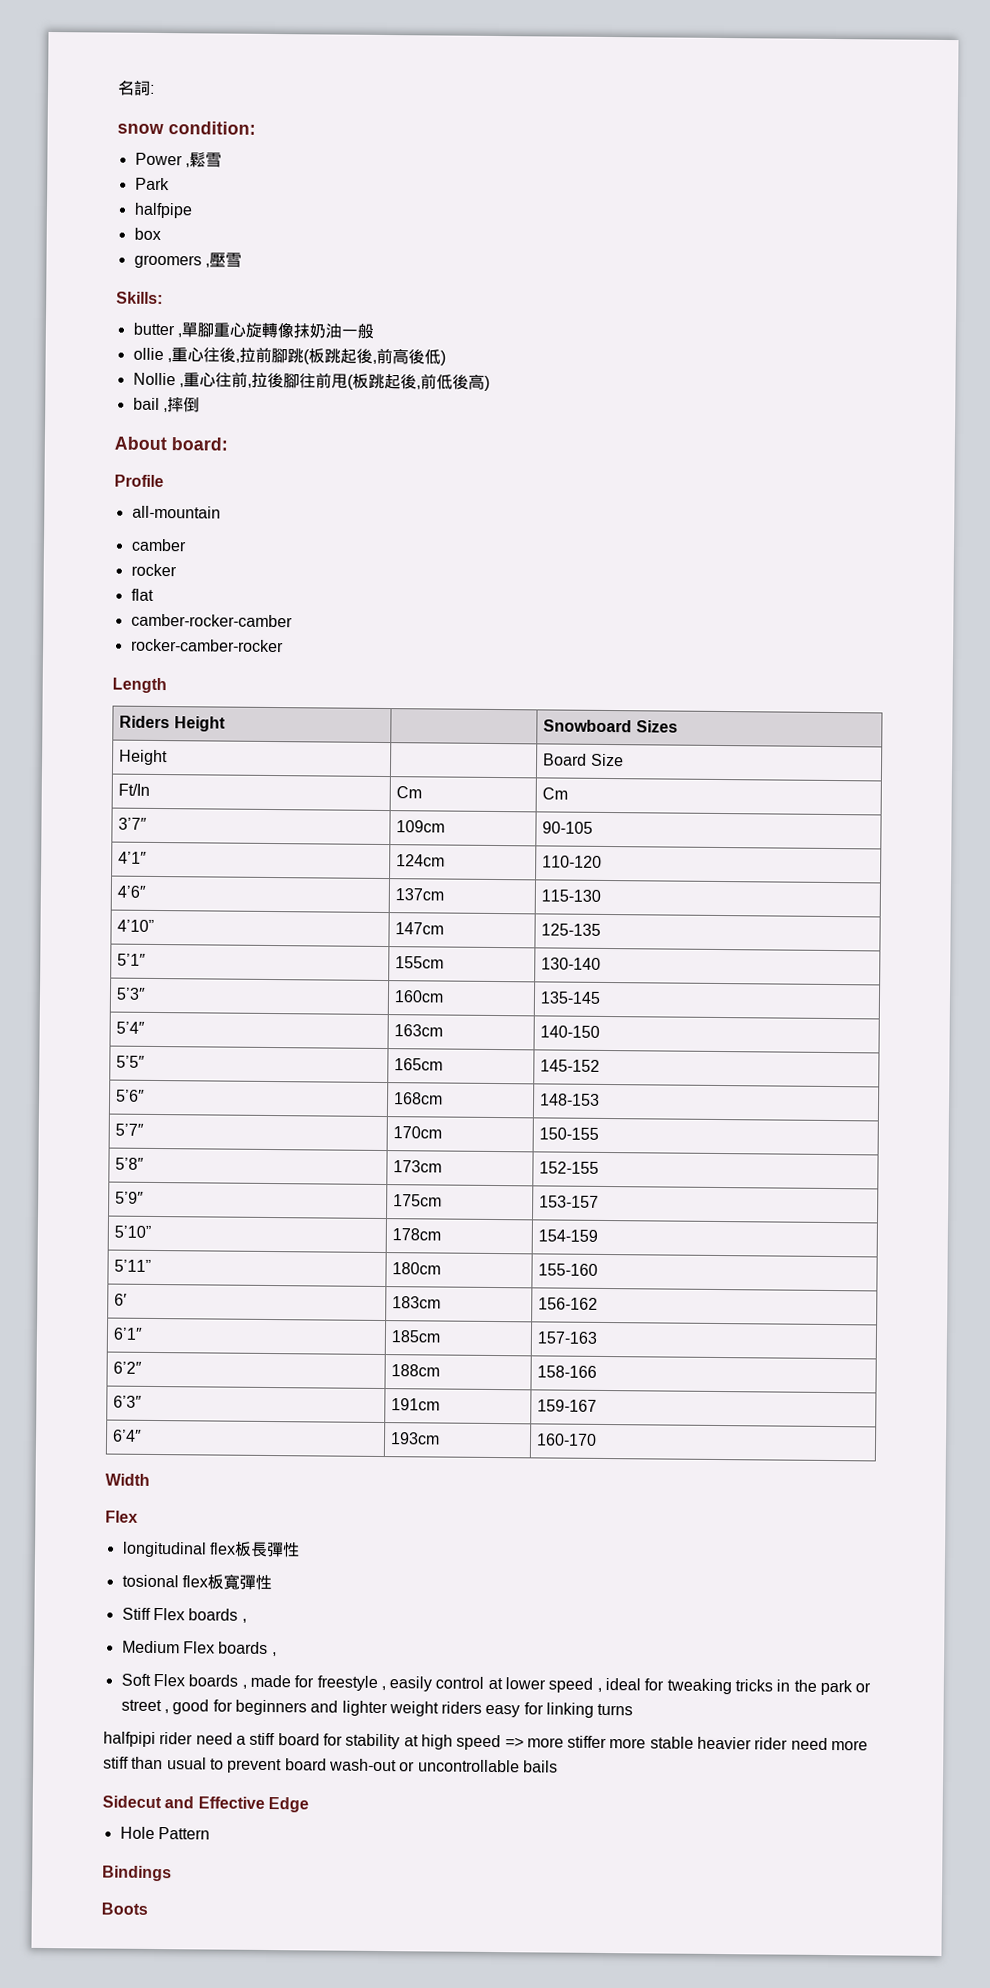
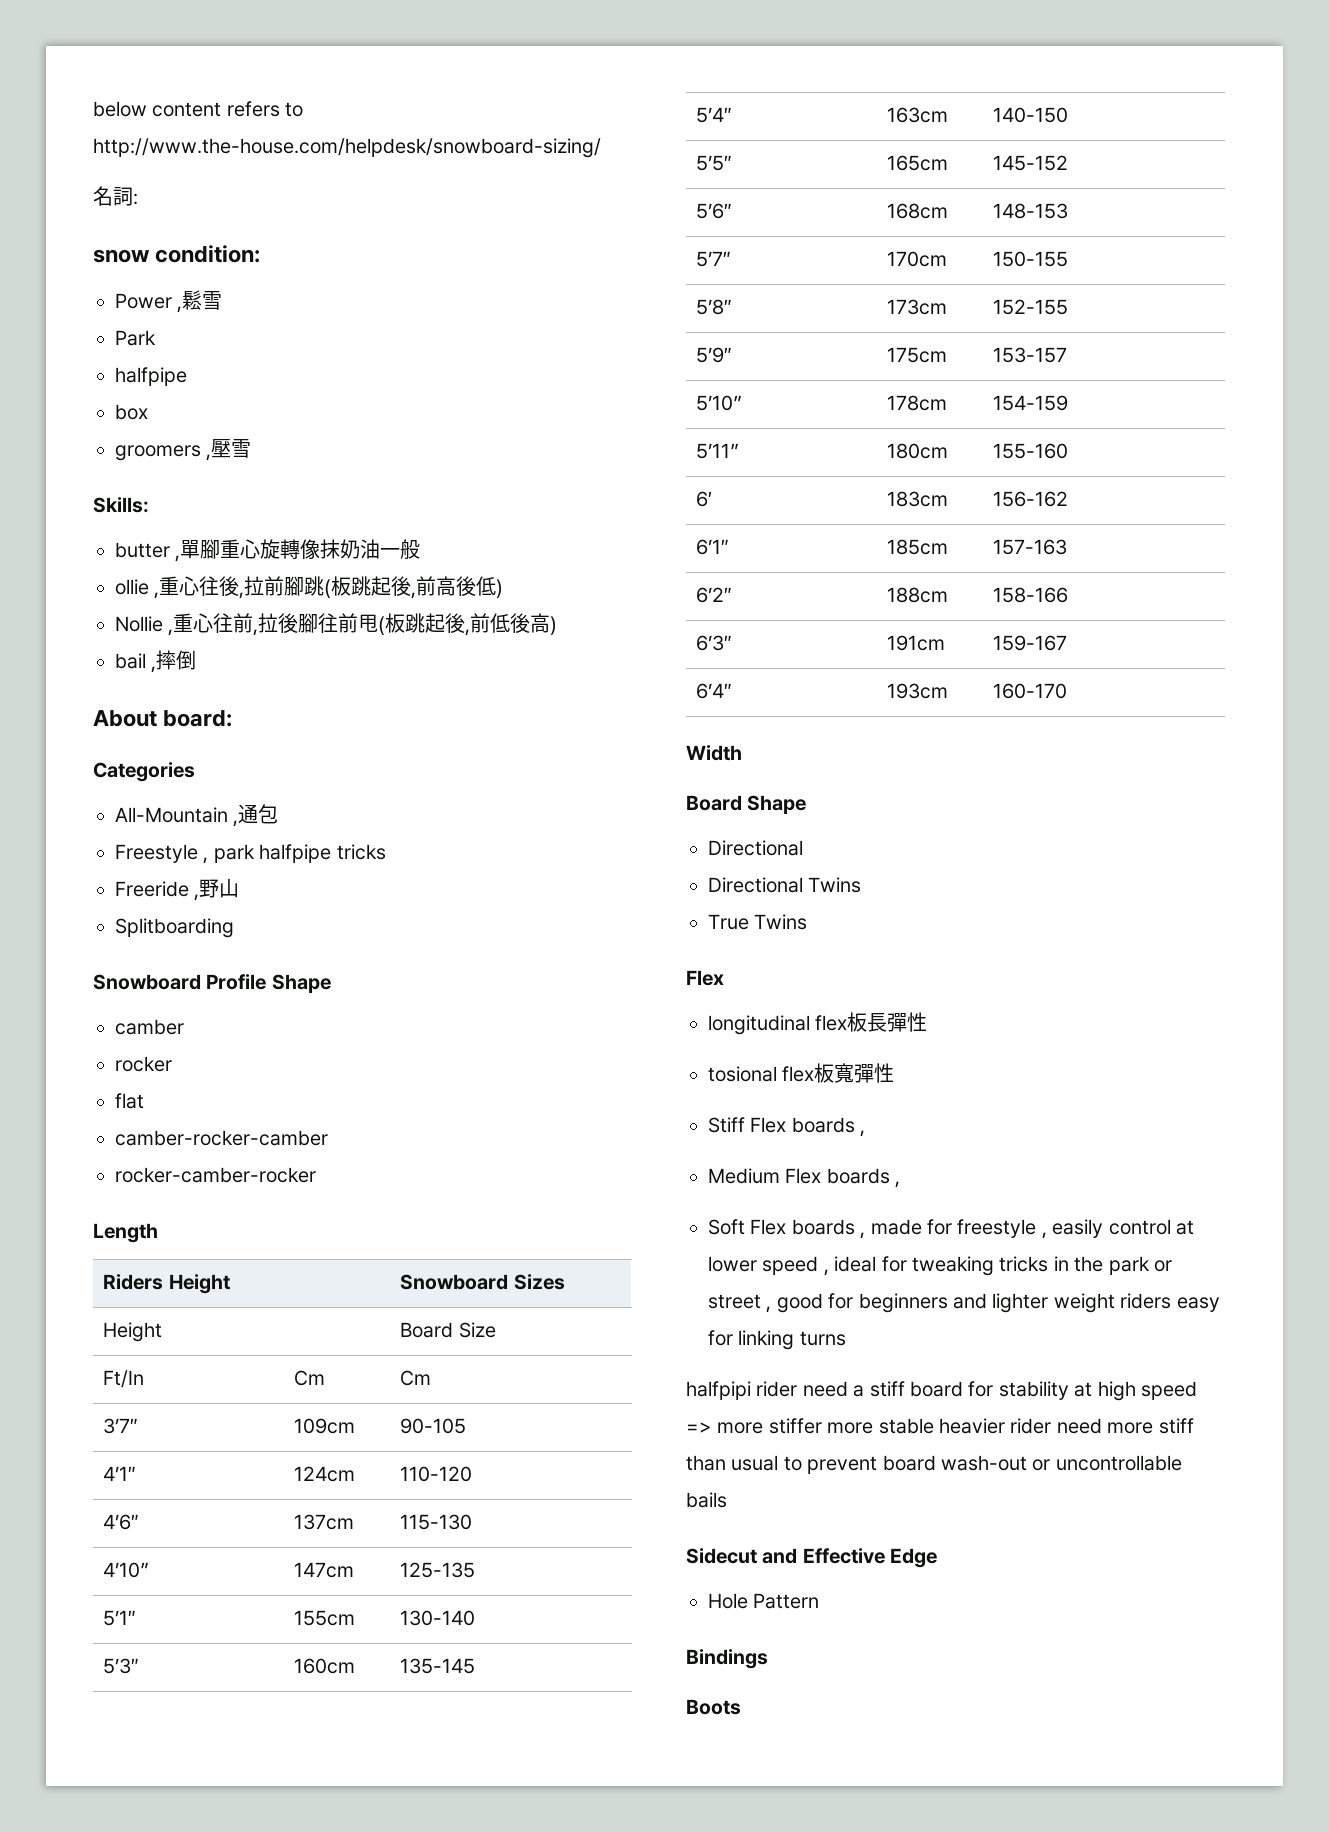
(117, 88) none -> [93,101,304,117] [93,138,601,158] below content refers to http://www.the-house.com/helpdesk/snowboard-sizing/ //
(228, 444) none -> [93,762,195,782] [115,804,279,827] [115,844,386,864] [115,878,240,901] [115,918,234,938] [93,974,201,990] Categories // All-Mountain ,通包 // Freestyle , park halfpipe tricks // Freeride ,野山 // Splitboarding // Snowboard
[131,505,221,519] // all-mountain -> [271,974,331,993] Shape
(150, 1479) none -> [686,795,807,814] [708,840,803,856] [708,877,862,893] [708,914,808,930] // Board Shape // Directional // Directional Twins // True Twins

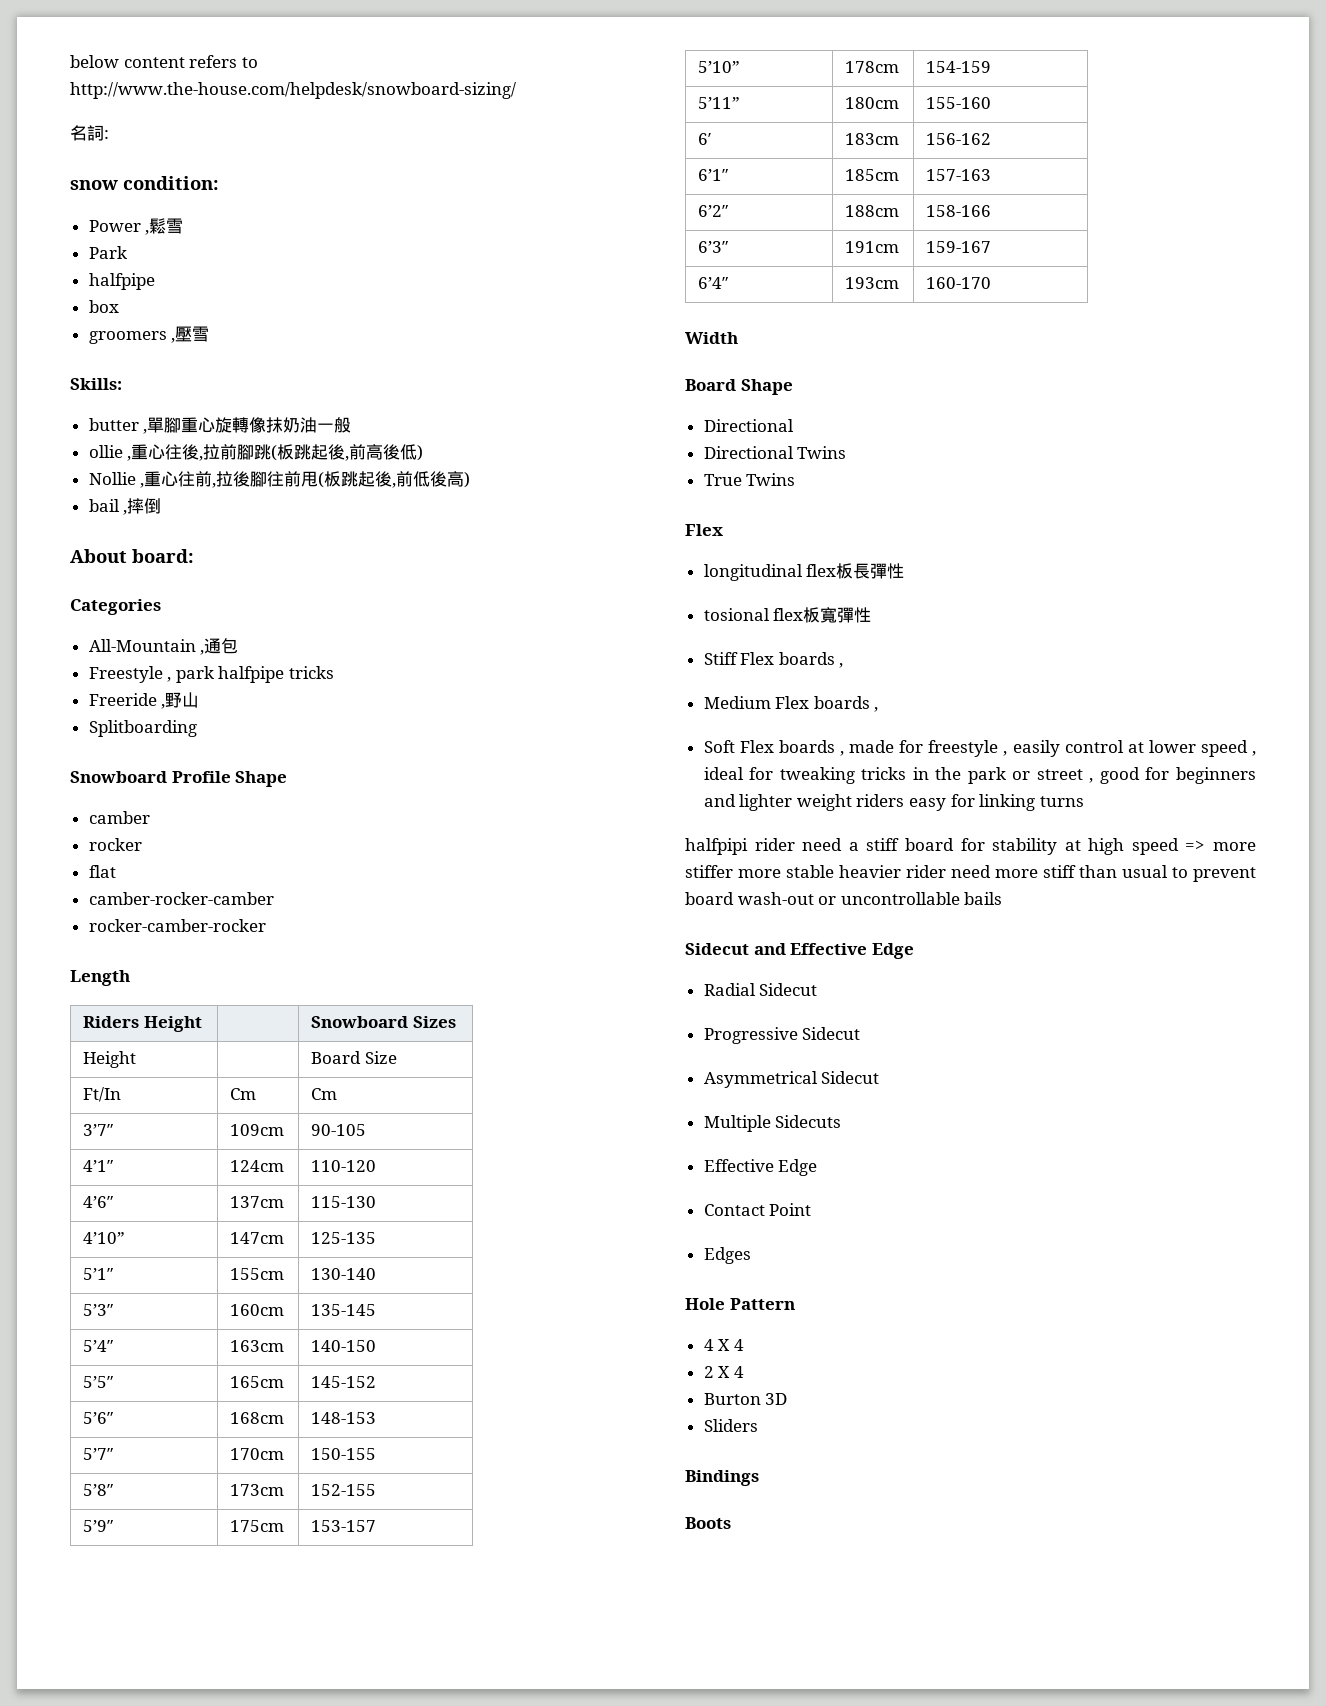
[708,1593,820,1609] Hole Pattern -> [703,983,818,996] [703,1027,861,1044] [703,1071,880,1088] [703,1115,842,1132] [703,1159,818,1176] [703,1203,812,1216] [703,1247,751,1264] [685,1298,795,1310] [703,1339,744,1351] [703,1366,744,1378] [703,1393,788,1405] [703,1419,758,1432] Radial Sidecut // Progressive Sidecut // Asymmetrical Sidecut // Multiple Sidecuts // Effective Edge // Contact Point // Edges // Hole Pattern // 4 X 4 // 2 X 4 // Burton 3D // Sliders

